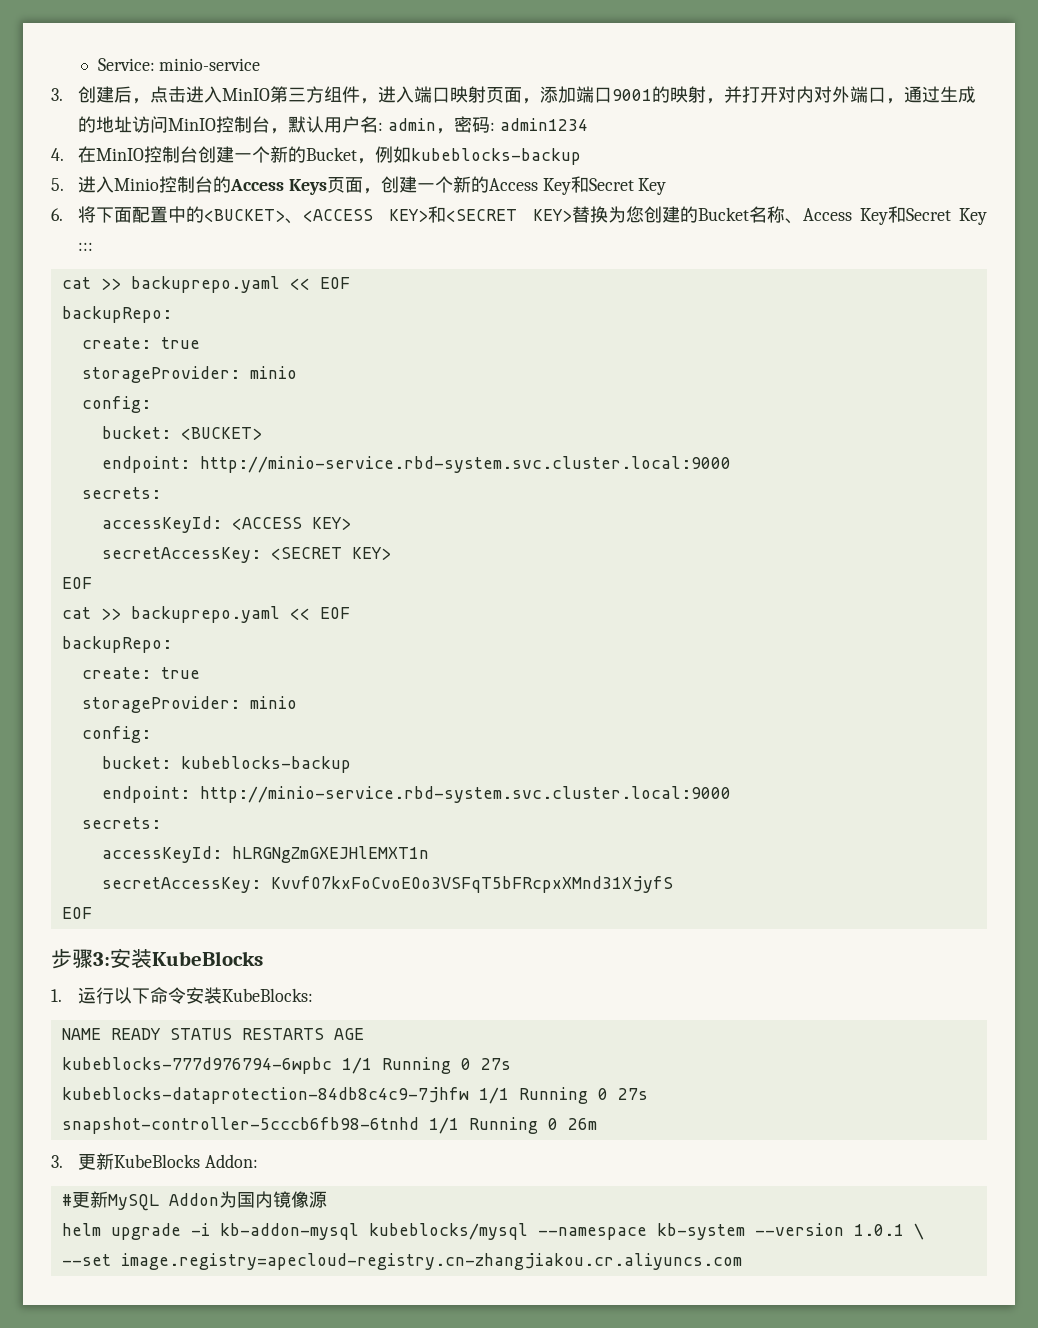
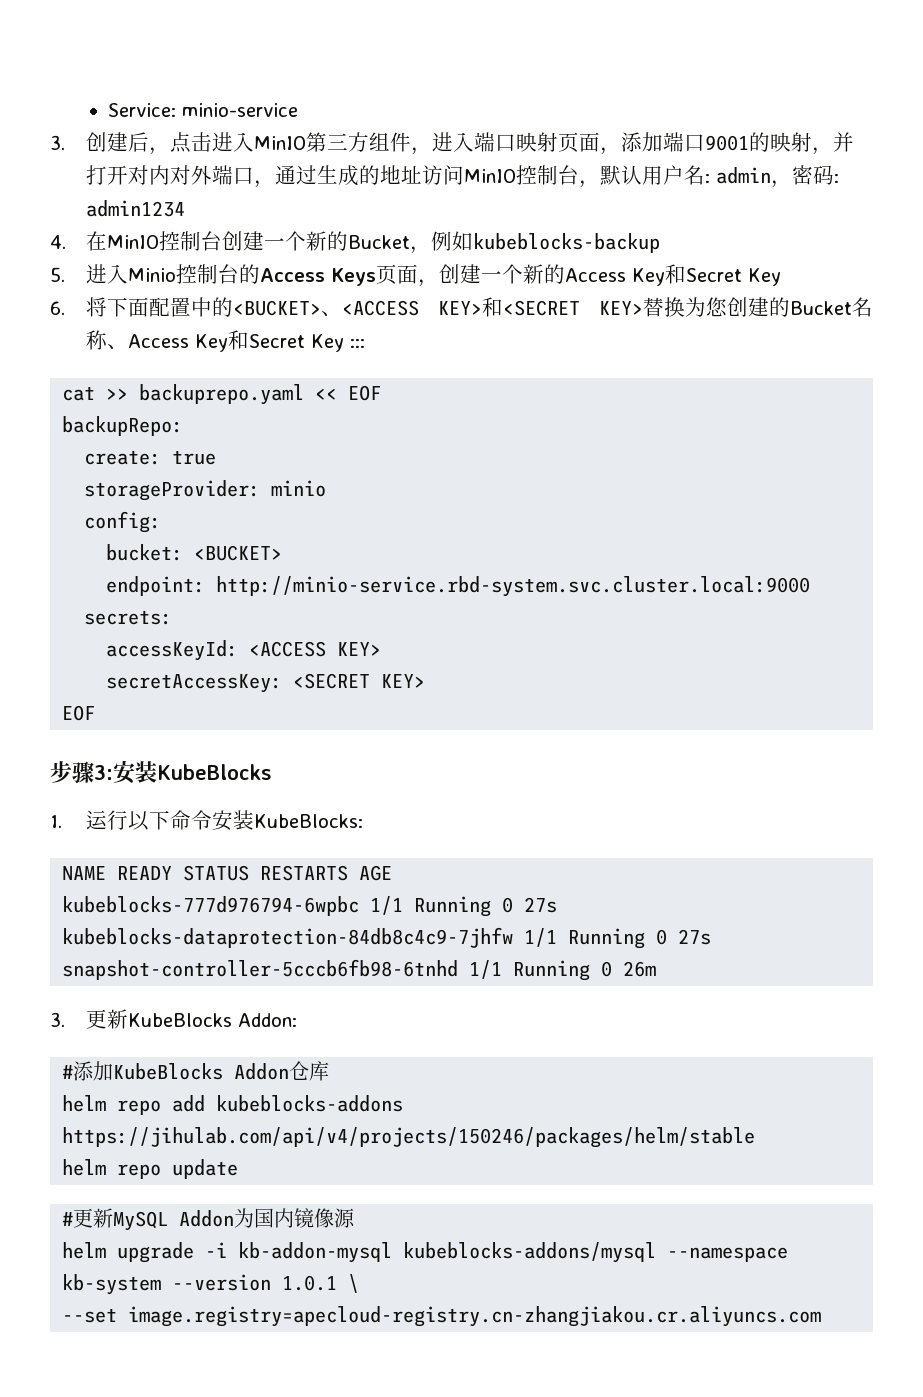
[61,606,350,623] [61,636,172,653] [81,667,200,679] [81,696,297,713] [81,726,151,743] [101,756,351,773] [101,786,731,803] [81,817,161,829] [101,846,429,863] [101,876,673,893] [61,907,92,919] // cat >> backuprepo.yaml << EOF // backupRepo: // create: true // storageProvider: minio // config: // bucket: kubeblocks-backup // endpoint: http://minio-service.rbd-system.svc.cluster.local:9000 // secrets: // accessKeyId: hLRGNgZmGXEJHlEMXT1n // secretAccessKey: KvvfO7kxFoCvoEOo3VSFqT5bFRcpxXMnd31XjyfS // EOF -> (96, 713) none
(258, 1161) none -> [62,1061,330,1081] [62,1095,404,1115] [62,1127,756,1148] [62,1159,239,1179] // #添加KubeBlocks Addon仓库 // helm repo add kubeblocks-addons https://jihulab.com/api/v4/projects/150246/packages/helm/stable // helm repo update
[368,1223,528,1240] kubeblocks/mysql -> [403,1242,657,1263] kubeblocks-addons/mysql

